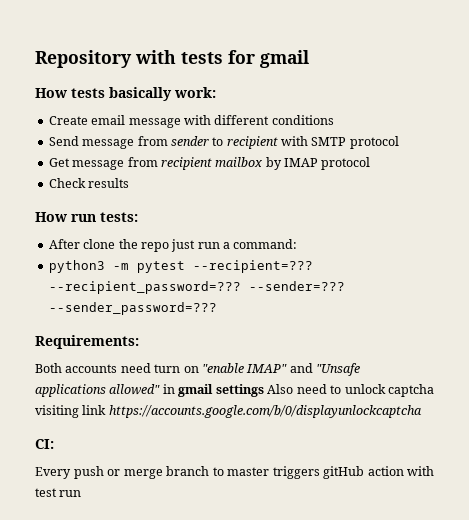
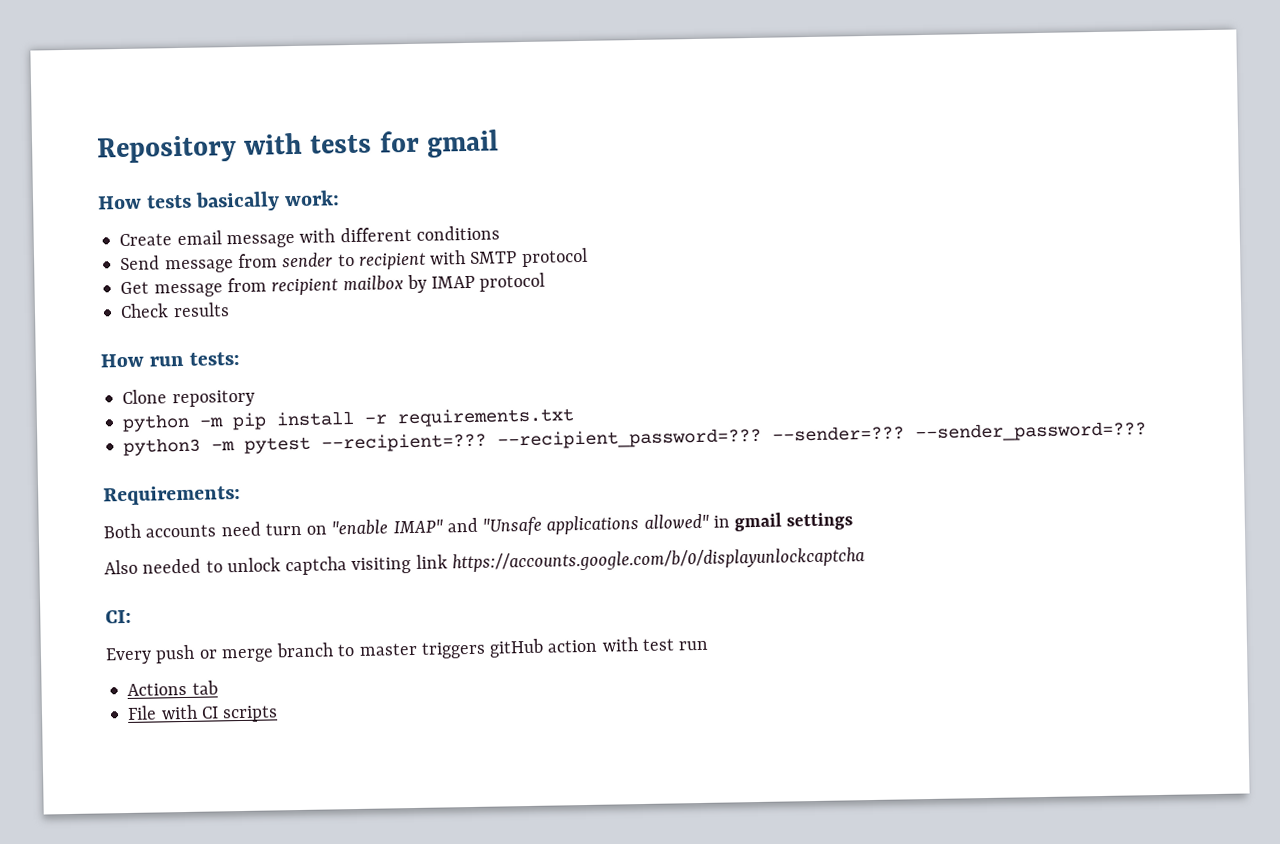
[48,239,298,252] After clone the repo just run a command: -> [122,389,255,408] [122,407,576,433] Clone repository // python -m pip install -r requirements.txt
[267,384,327,394] Also need -> [104,558,202,575] // Also needed
(82, 493) none -> [127,680,218,696] [127,704,279,723] // Actions tab // File with CI scripts

